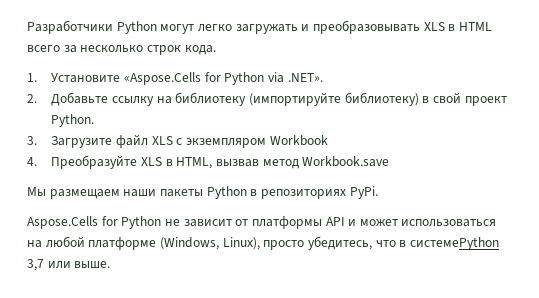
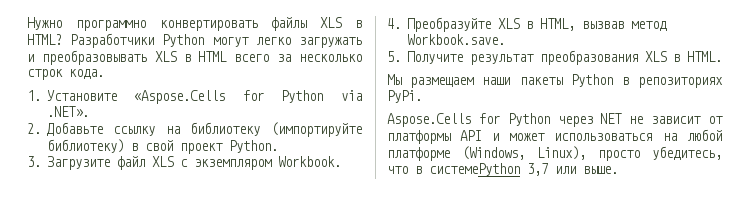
(27, 27) none -> [27,17,362,31] [27,34,62,45] Нужно программно конвертировать файлы XLS в HTML?
[269,135,328,146] Workbook -> [277,156,341,167] Workbook.
[302,156,390,167] Workbook.save -> [406,34,505,45] [387,50,722,65] Workbook.save. // 5. Получите результат преобразования XLS в HTML.
(162, 222) none -> [557,113,623,127] через NET

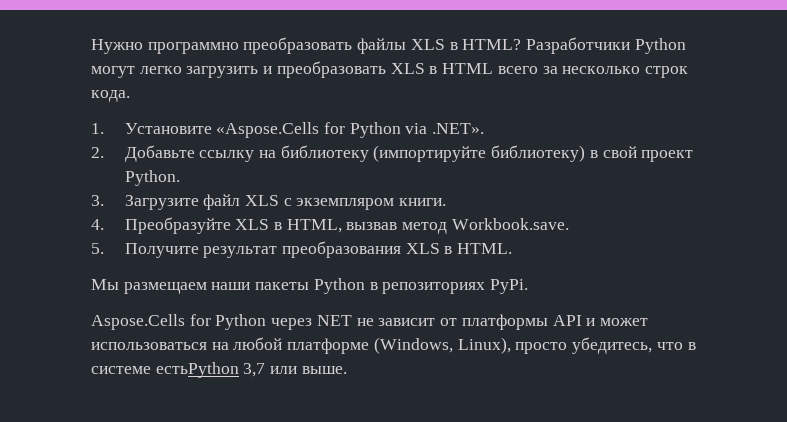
[159,20,258,31] конвертировать -> [243,37,353,54] преобразовать
[298,37,362,48] [27,50,147,65] загружать и преобразовывать -> [186,61,386,78] загрузить и преобразовать
[277,156,341,167] Workbook. -> [399,198,447,206] книги.
[429,163,520,176] системеPython -> [91,362,239,378] системе естьPython

